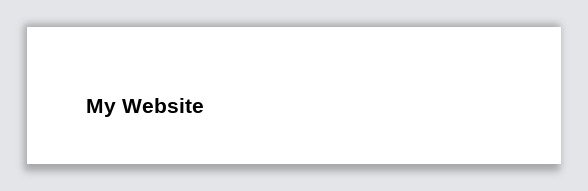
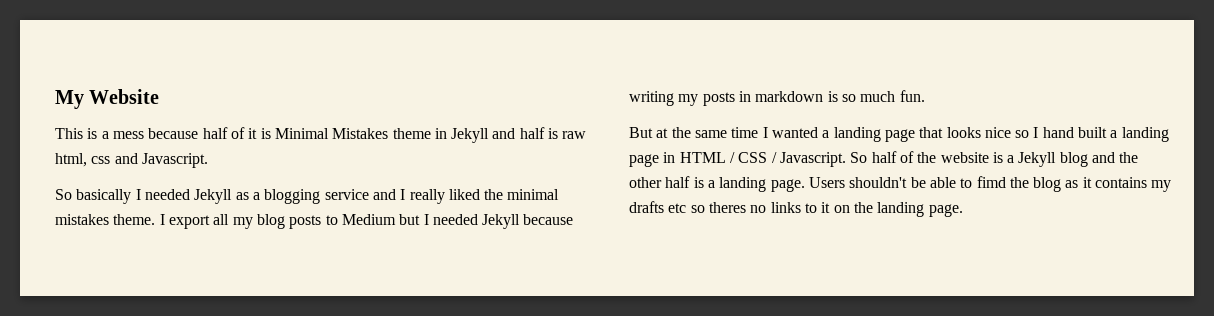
(204, 105) none -> [55,127,587,143] [55,153,208,168] [55,189,560,204] [55,214,574,229] [629,90,925,106] [629,127,1169,142] [629,151,1139,167] [629,176,1172,192] [629,201,963,217] // This is a mess because half of it is Minimal Mistakes theme in Jekyll and half is raw html, css and Javascript. // So basically I needed Jekyll as a blogging service and I really liked the minimal mistakes theme. I export all my blog posts to Medium but I needed Jekyll because writing my posts in markdown is so much fun. // But at the same time I wanted a landing page that looks nice so I hand built a landing page in HTML / CSS / Javascript. So half of the website is a Jekyll blog and the other half is a landing page. Users shouldn't be able to fimd the blog as it contains my drafts etc so theres no links to it on the landing page.

